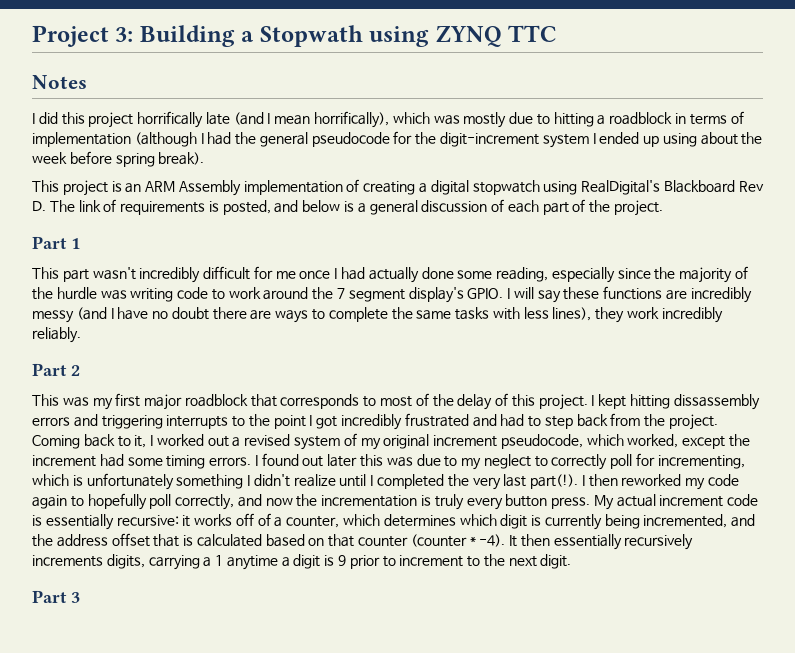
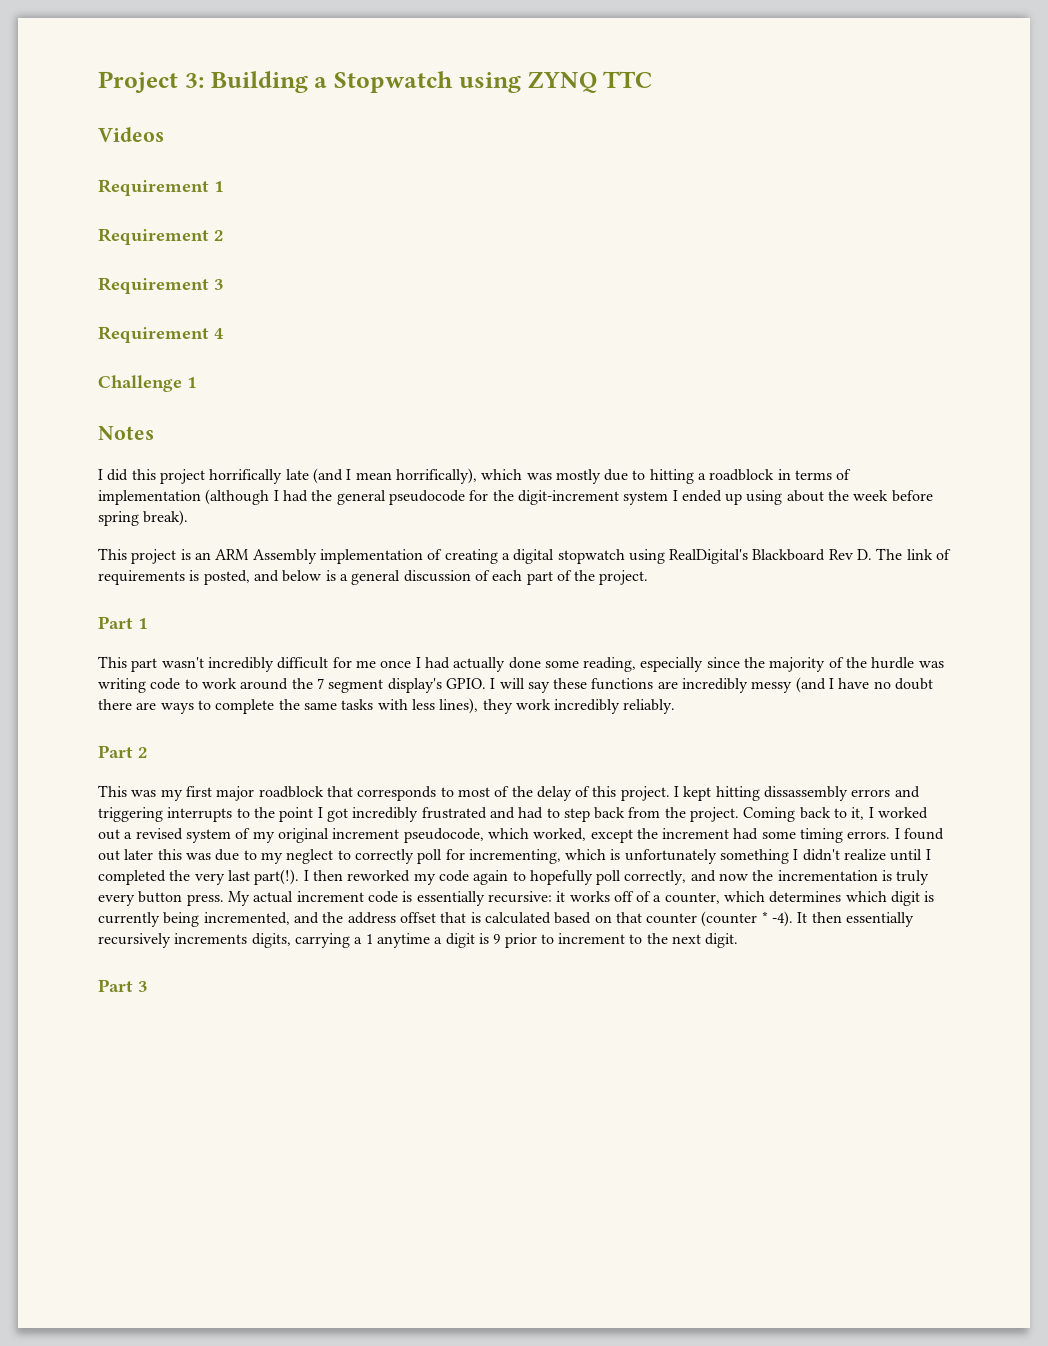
[259,25,363,47] Stopwath -> [334,71,453,93] Stopwatch
(558, 33) none -> [98,127,164,142] [98,179,224,196] [98,228,224,245] [98,277,224,294] [98,326,224,343] [98,375,197,392] // Videos // Requirement 1 // Requirement 2 // Requirement 3 // Requirement 4 // Challenge 1

